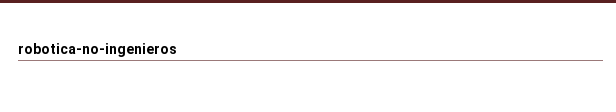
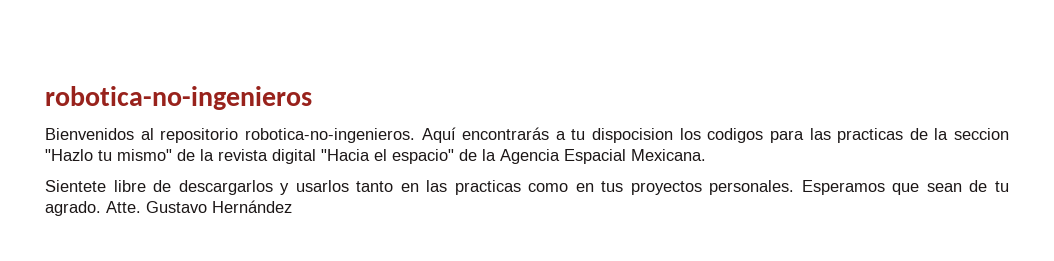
(177, 50) none -> [45,127,1009,143] [45,149,706,164] [45,180,1009,195] [45,200,292,216] // Bienvenidos al repositorio robotica-no-ingenieros. Aquí encontrarás a tu dispocision los codigos para las practicas de la seccion "Hazlo tu mismo" de la revista digital "Hacia el espacio" de la Agencia Espacial Mexicana. // Sientete libre de descargarlos y usarlos tanto en las practicas como en tus proyectos personales. Esperamos que sean de tu agrado. Atte. Gustavo Hernández

